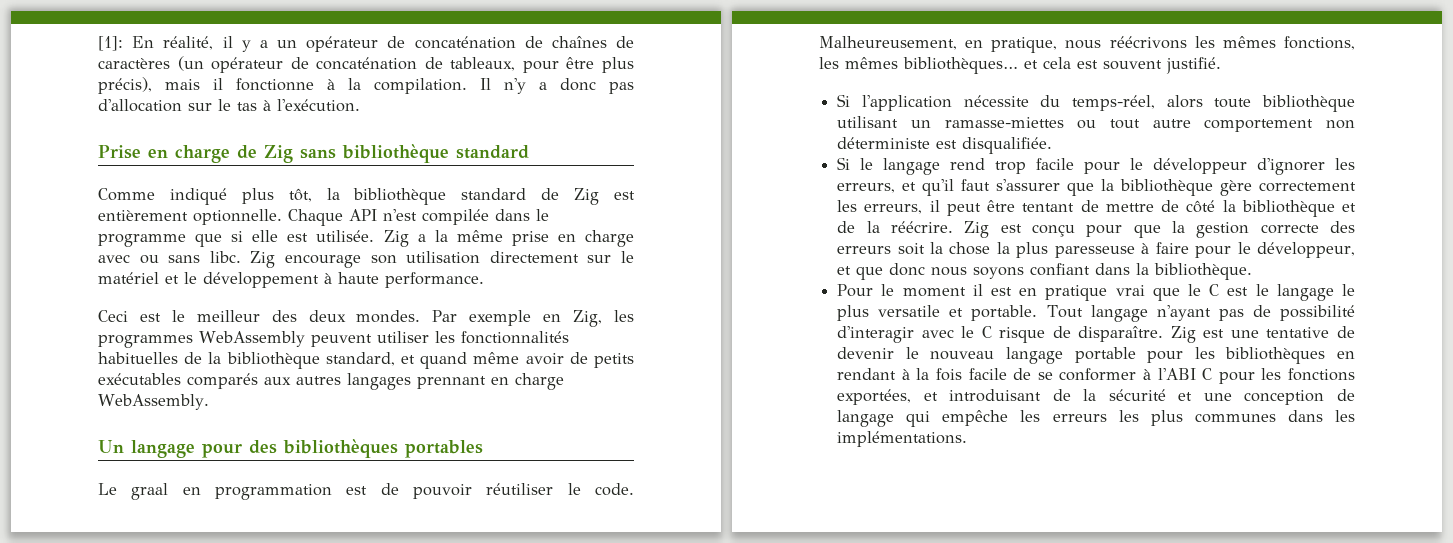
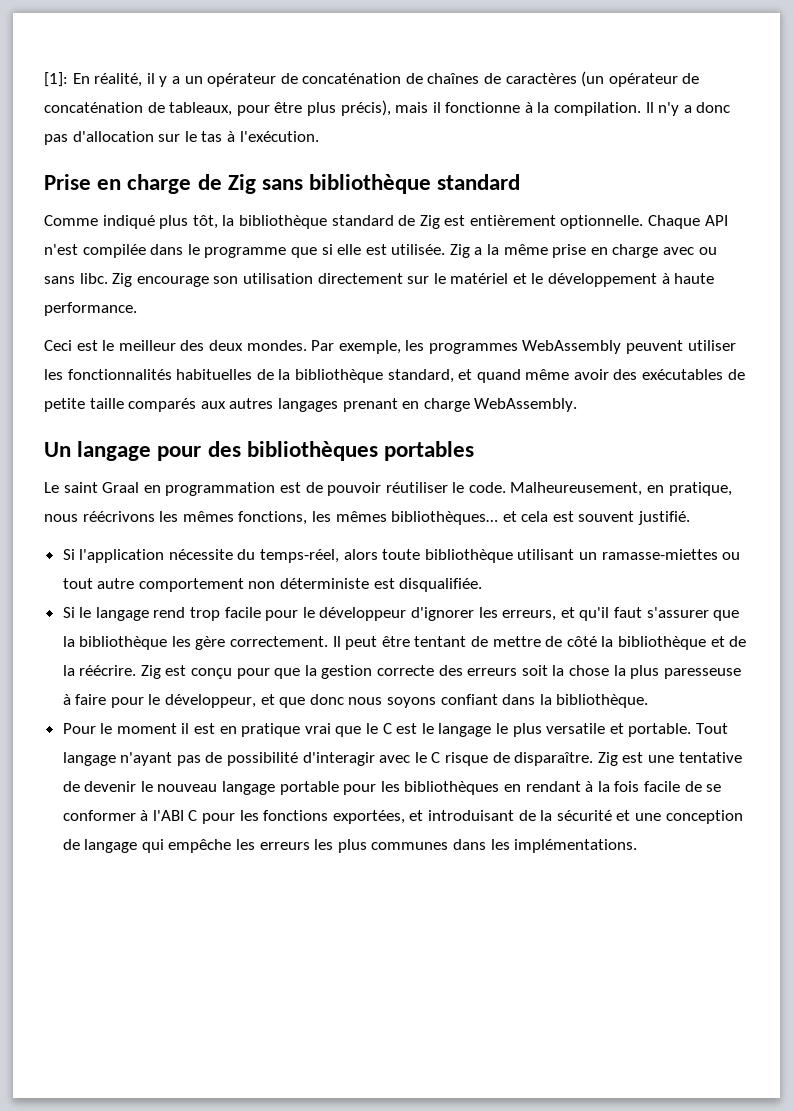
[469,310,603,327] exemple en Zig, -> [338,340,401,354] exemple,
[569,352,634,368] [98,373,181,385] de petits exécutables -> [613,369,745,380] [44,398,124,412] des exécutables de petite taille
[417,376,486,389] prennant -> [342,398,398,412] prenant
[131,483,169,500] graal -> [63,482,140,493] saint Graal
[1220,180,1356,196] [837,200,940,214] gère correctement les erreurs, il -> [171,636,341,650] les gère correctement. Il

